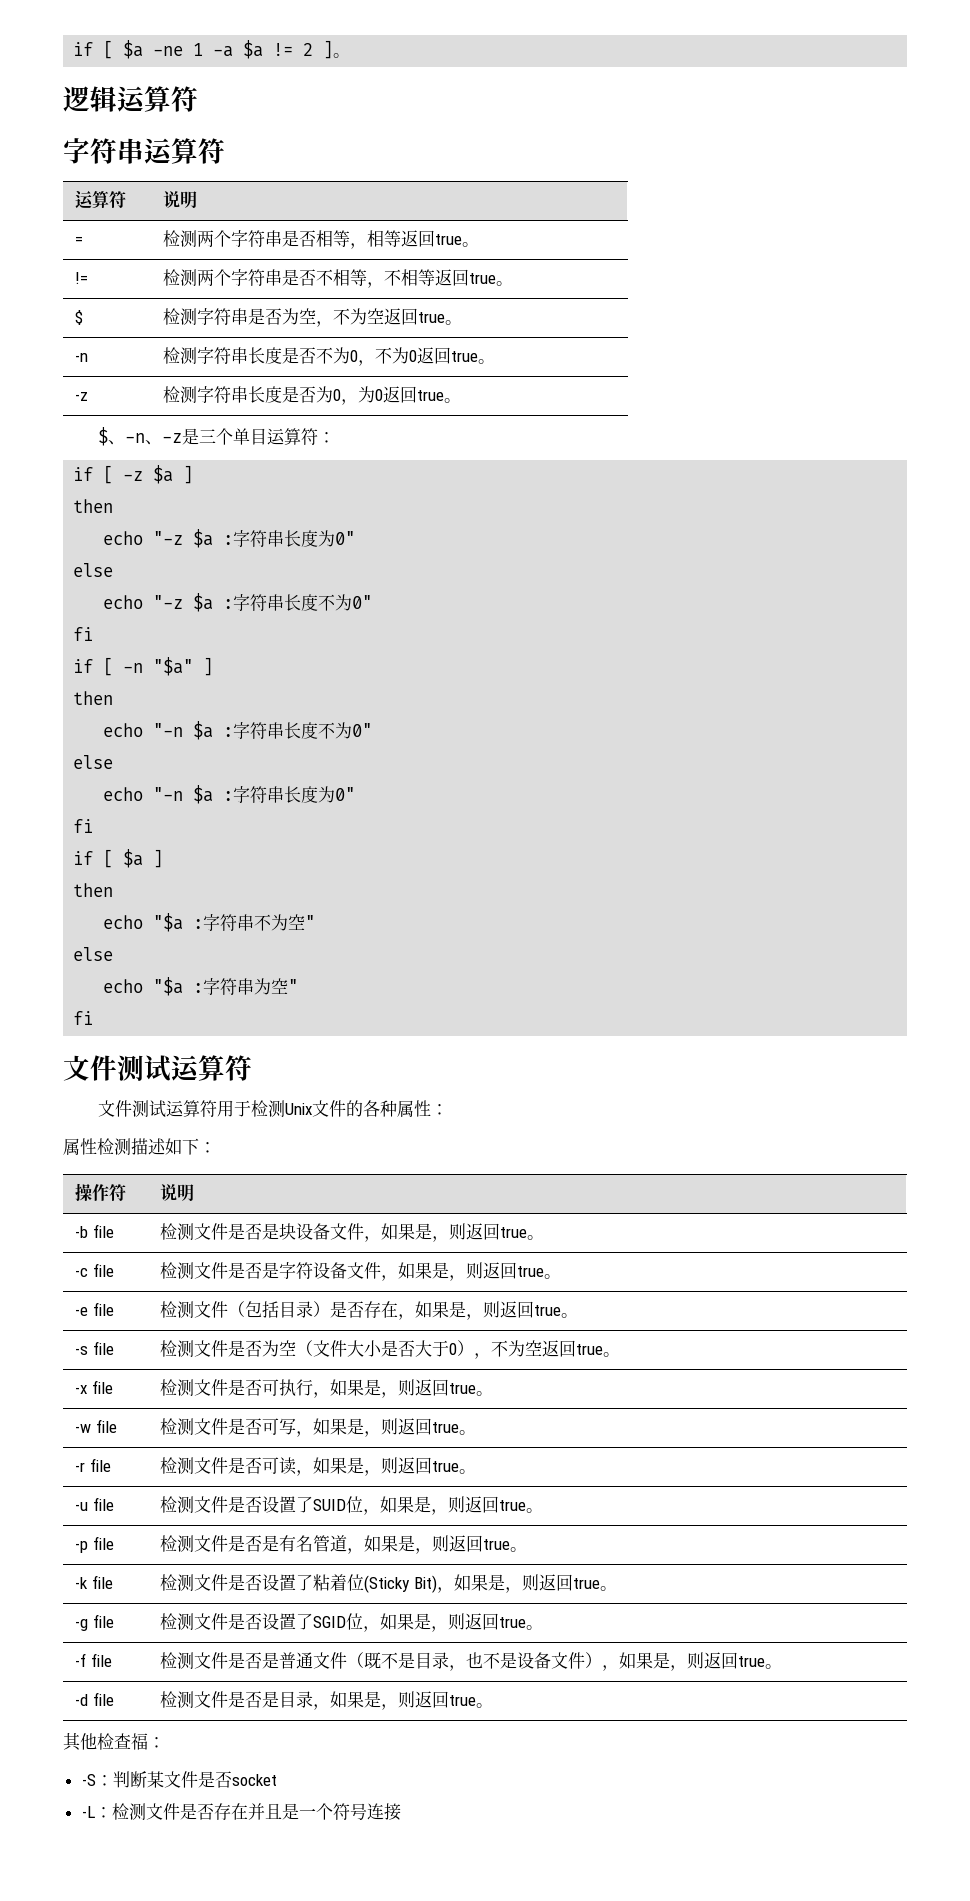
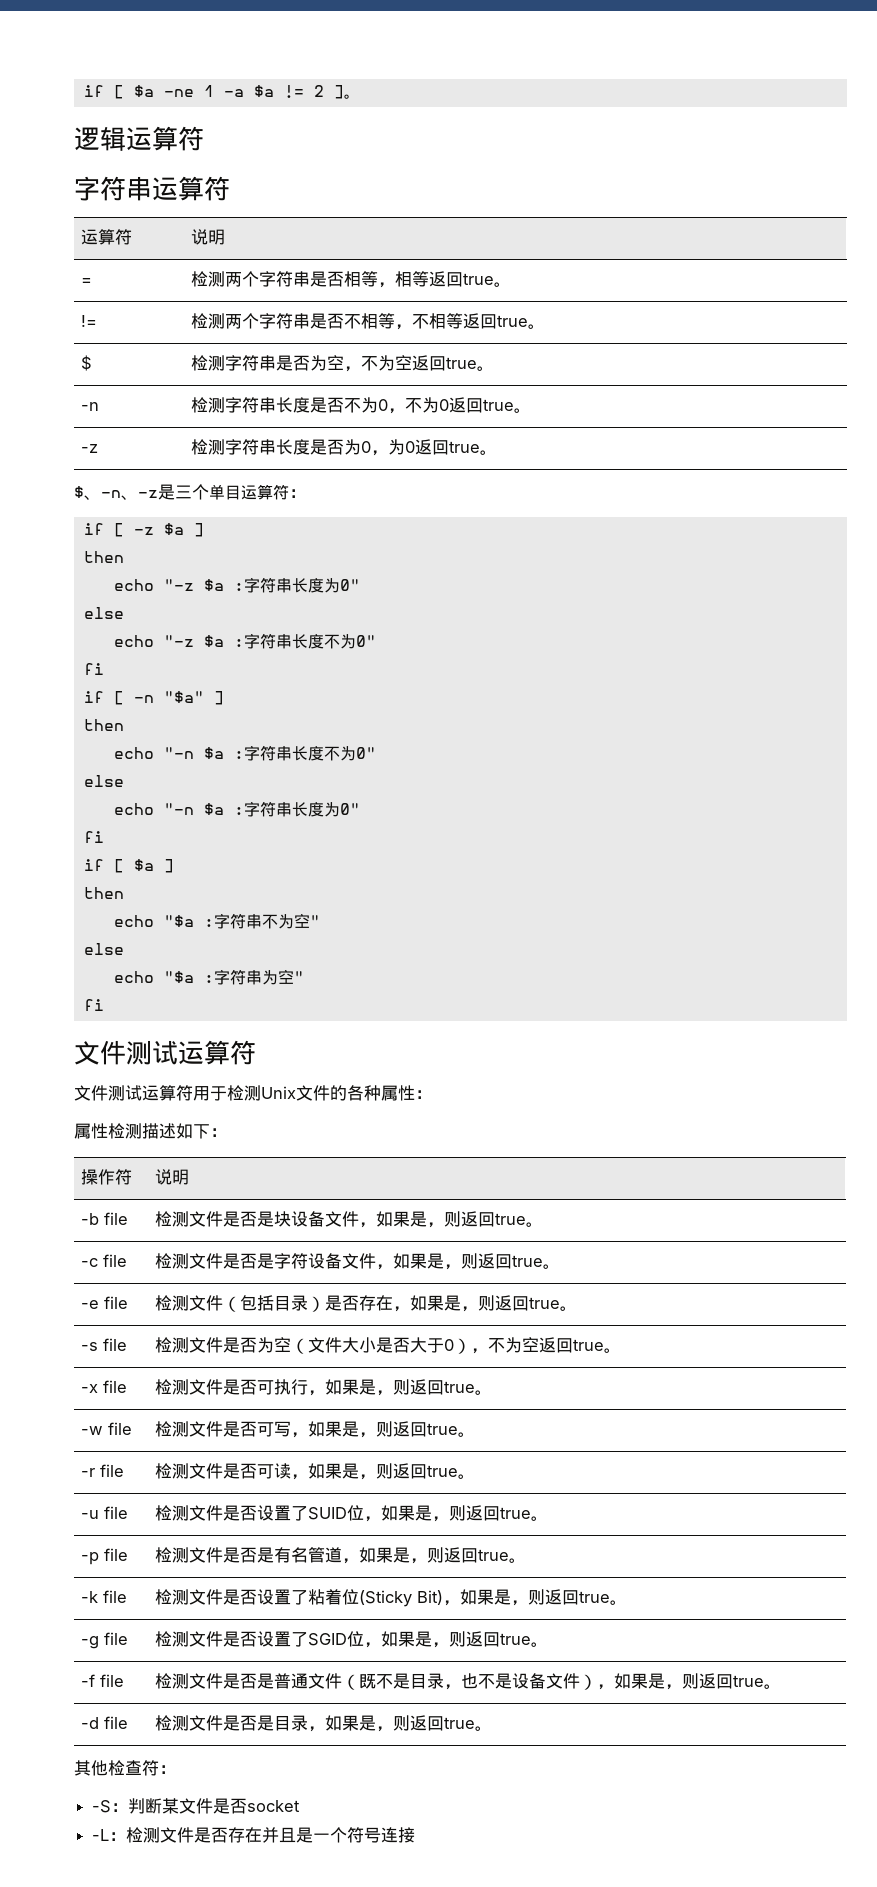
[131,1733,148,1750] 福 -> [142,1760,159,1776] 符

